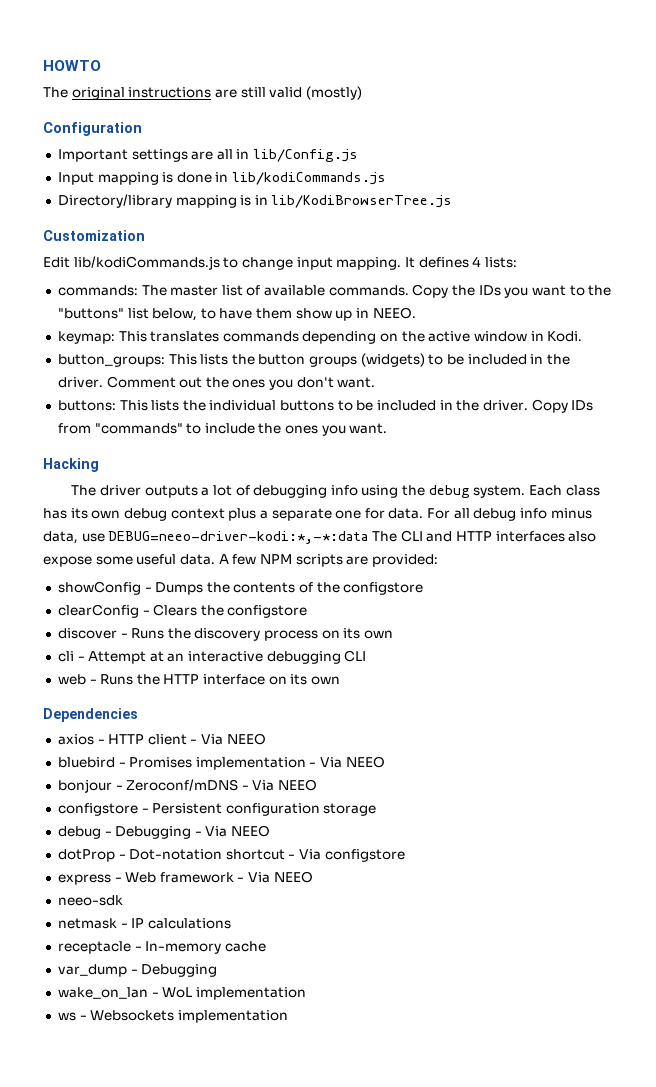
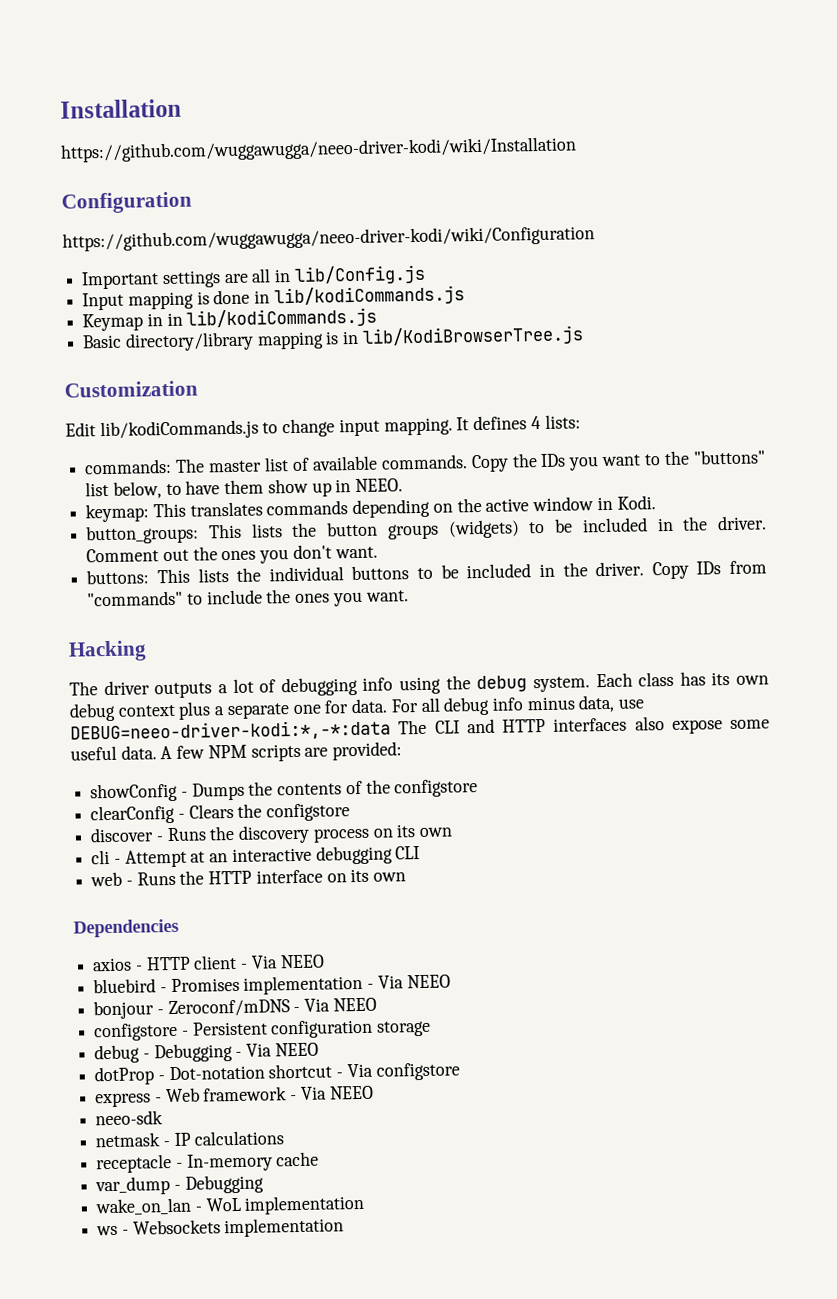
[43,60,101,71] [43,86,362,100] HOWTO // The original instructions are still valid (mostly) -> [60,98,182,119] [60,136,577,163] Installation // https://github.com/wuggawugga/neeo-driver-kodi/wiki/Installation
(142, 129) none -> [62,225,595,252] // https://github.com/wuggawugga/neeo-driver-kodi/wiki/Configuration
[57,194,172,208] Directory/library -> [82,307,378,332] [82,331,254,352] Keymap in in lib/kodiCommands.js // Basic directory/library

